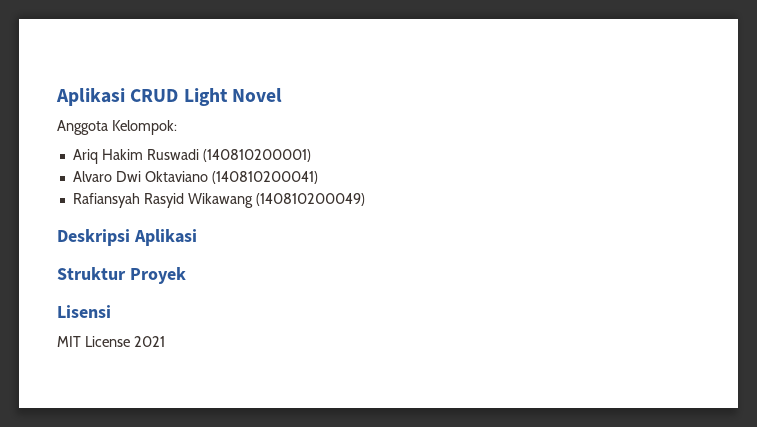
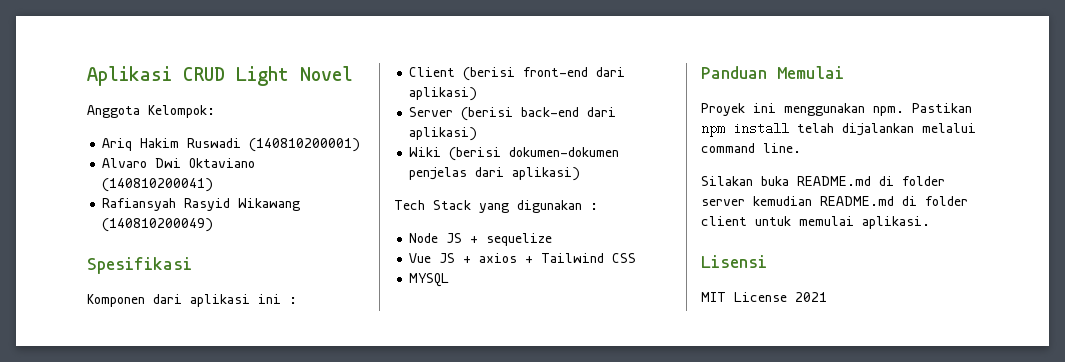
[57,229,197,246] [57,267,186,284] Deskripsi Aplikasi // Struktur Proyek -> [87,257,192,274] [87,294,297,307] [409,67,626,81] [409,87,478,101] [409,107,617,121] [409,127,478,141] [409,147,620,161] [409,167,581,181] [394,200,598,213] [409,233,553,246] [409,253,637,263] [409,273,450,287] [701,66,844,79] [701,103,972,116] [701,122,976,137] [701,143,801,153] [701,176,945,186] [701,196,968,206] [701,216,930,229] Spesifikasi // Komponen dari aplikasi ini : // Client (berisi front-end dari aplikasi) // Server (berisi back-end dari aplikasi) // Wiki (berisi dokumen-dokumen penjelas dari aplikasi) // Tech Stack yang digunakan : // Node JS + sequelize // Vue JS + axios + Tailwind CSS // MYSQL // Panduan Memulai // Proyek ini menggunakan npm. Pastikan npm install telah dijalankan melalui command line. // Silakan buka README.md di folder server kemudian README.md di folder client untuk memulai aplikasi.

